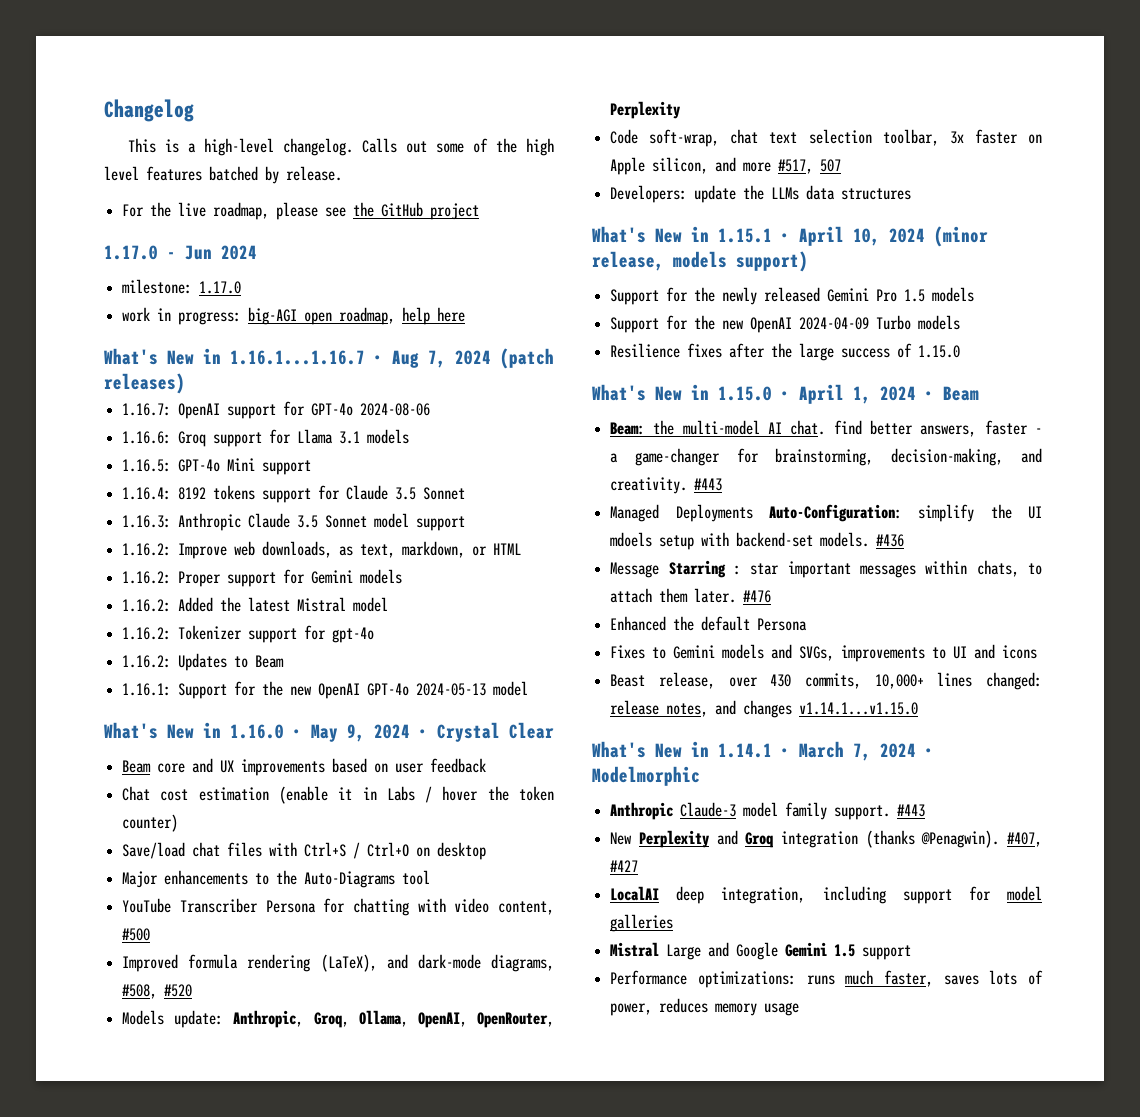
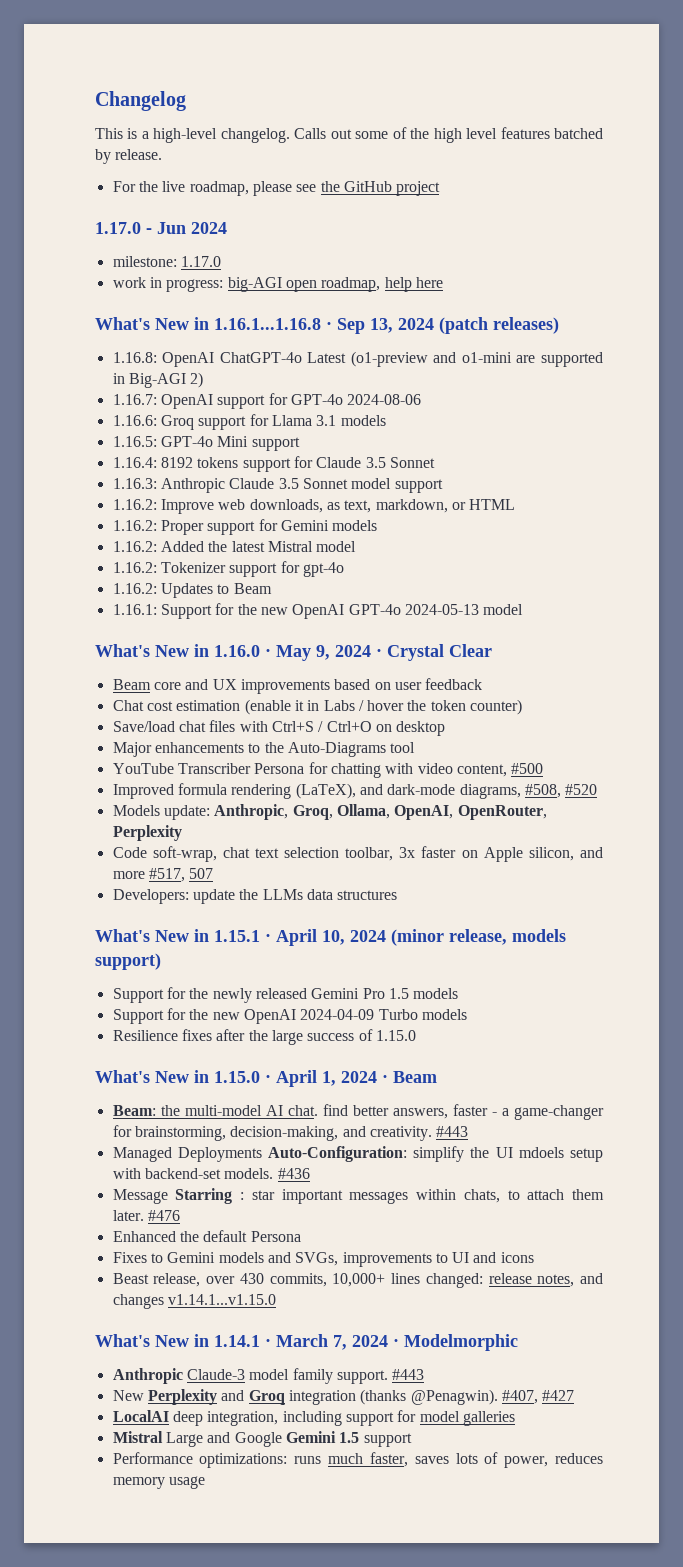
[230,350,446,368] 1.16.1...1.16.7 · Aug 7, -> [214,318,393,334] 1.16.1...1.16.8 · Sep 13,
(185, 383) none -> [112,351,603,367] [112,372,204,388] // 1.16.8: OpenAI ChatGPT-4o Latest (o1-preview and o1-mini are supported in Big-AGI 2)

